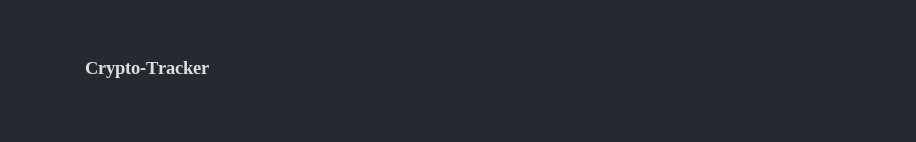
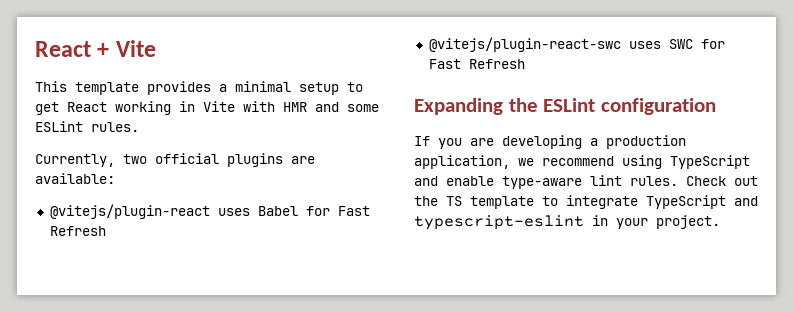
[85,61,209,78] Crypto-Tracker -> [35,40,156,57] [35,81,363,95] [35,101,379,115] [35,121,139,132] [35,153,315,167] [35,173,115,184] [49,204,370,219] [49,226,106,236] [428,37,725,52] [428,59,525,69] [414,98,716,115] [414,135,686,149] [414,155,750,169] [414,175,758,189] [414,195,758,209] [414,215,720,230] React + Vite // This template provides a minimal setup to get React working in Vite with HMR and some ESLint rules. // Currently, two official plugins are available: // @vitejs/plugin-react uses Babel for Fast Refresh // @vitejs/plugin-react-swc uses SWC for Fast Refresh // Expanding the ESLint configuration // If you are developing a production application, we recommend using TypeScript and enable type-aware lint rules. Check out the TS template to integrate TypeScript and typescript-eslint in your project.

